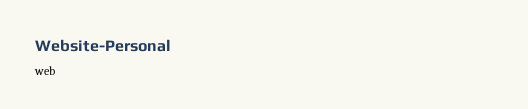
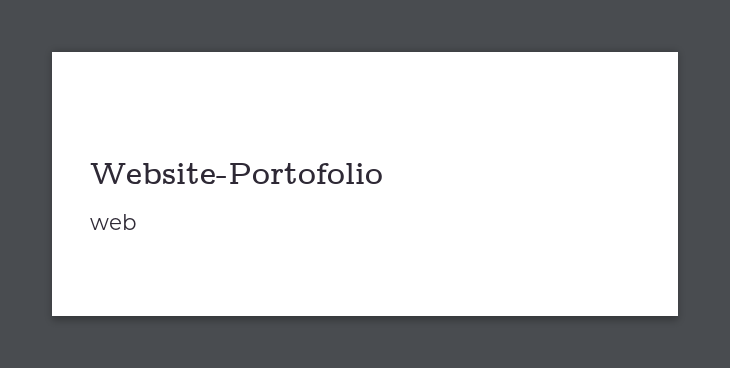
[35,39,171,52] Website-Personal -> [90,163,383,184] Website-Portofolio

